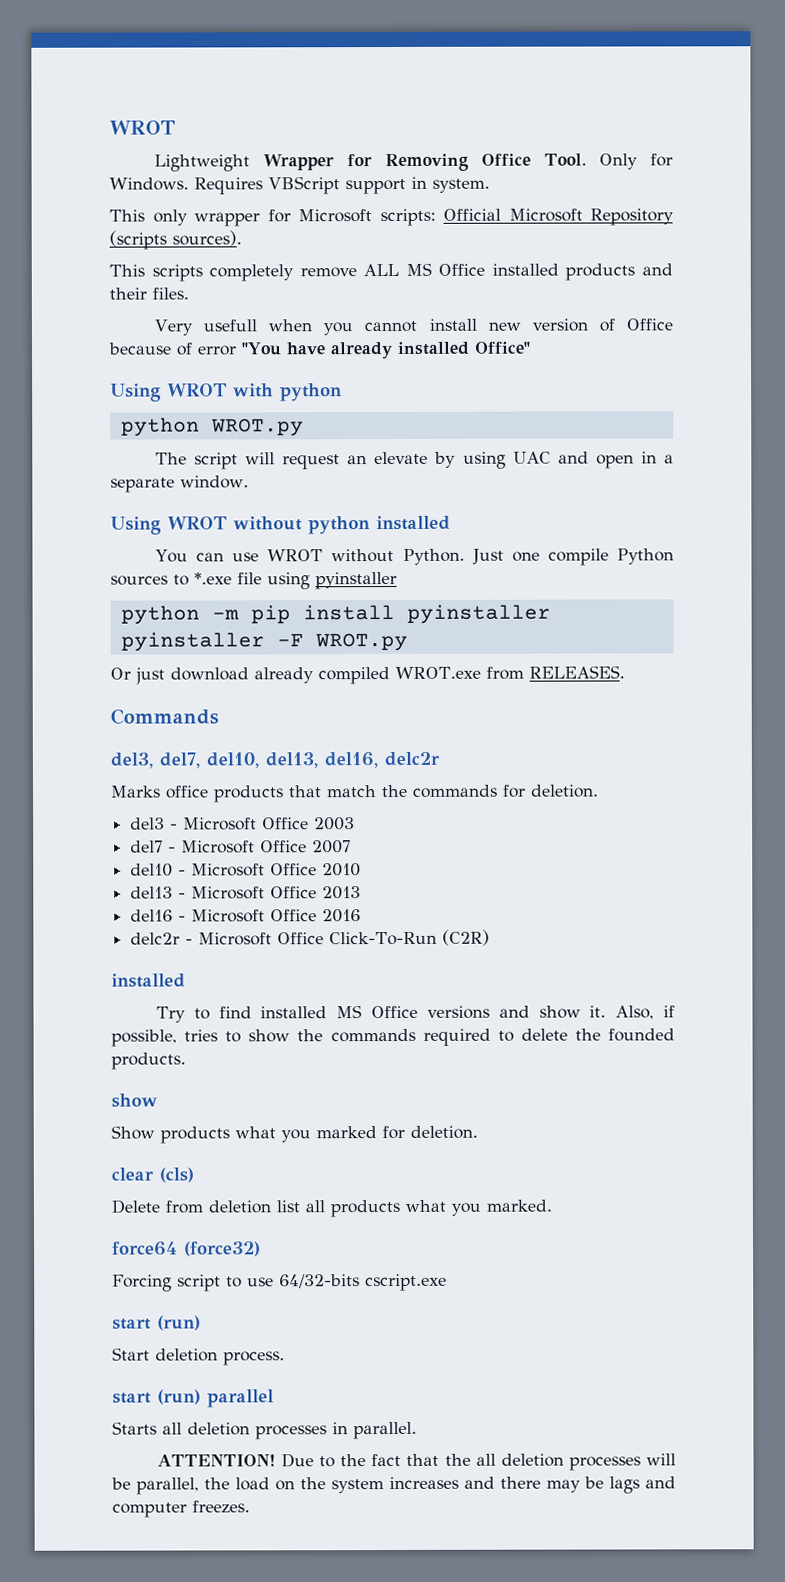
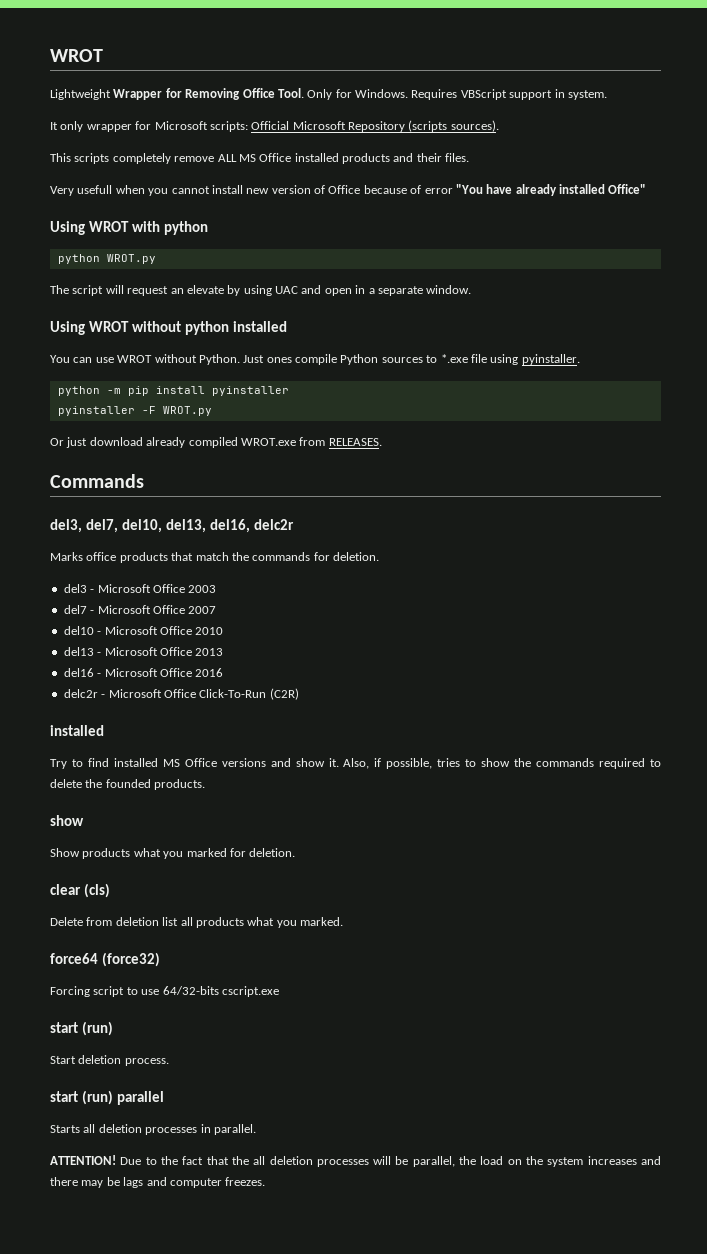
[109,209,145,222] This -> [50,122,58,130] It
[511,551,540,562] one -> [266,357,292,363] ones
[315,571,397,590] pyinstaller -> [521,354,580,365] pyinstaller.

